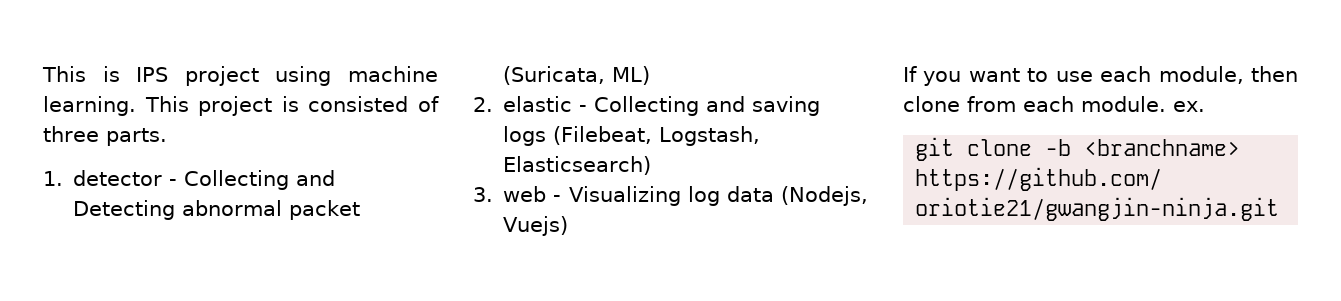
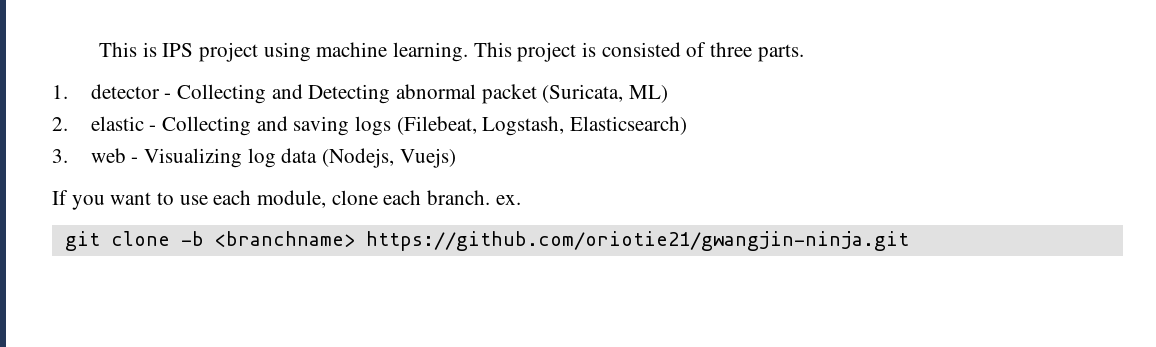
[1251,66,1298,82] [903,96,1166,112] then clone from each module. -> [331,190,491,205] clone each branch.

